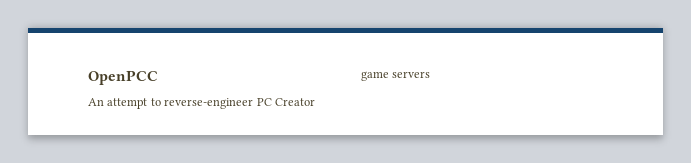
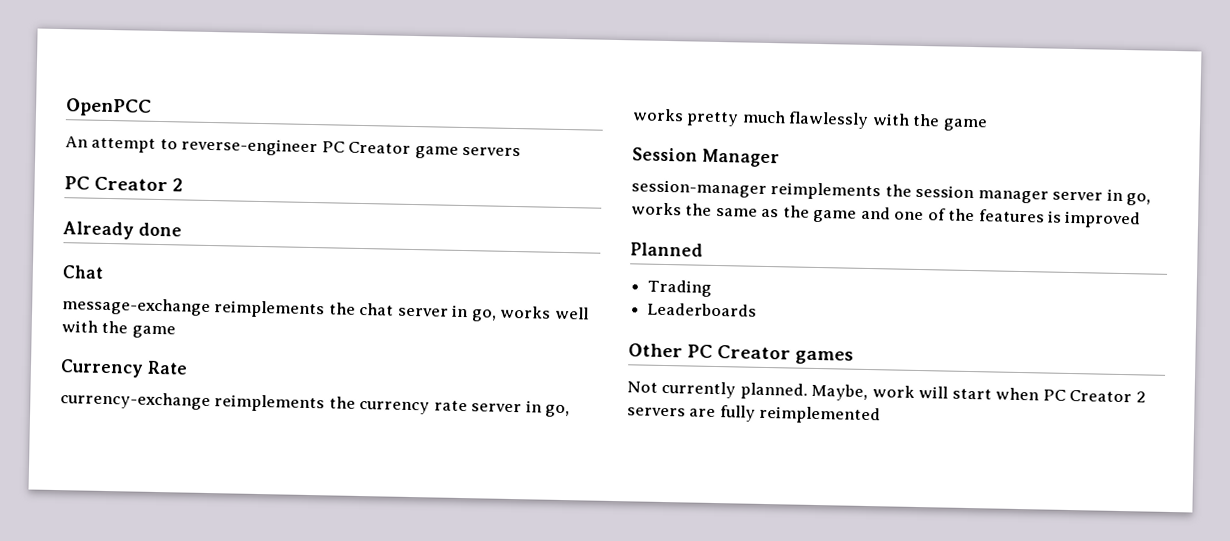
(431, 74) none -> [64,176,184,192] [62,221,182,240] [62,265,103,279] [62,297,589,322] [61,320,176,339] [60,359,188,378] [60,391,571,418] [632,108,988,132] [632,147,780,168] [631,179,1152,206] [631,202,1142,229] [630,242,703,257] [647,279,713,297] [647,302,758,317] [628,343,855,365] [627,380,1146,403] [627,405,882,425] // PC Creator 2 // Already done // Chat // message-exchange reimplements the chat server in go, works well with the game // Currency Rate // currency-exchange reimplements the currency rate server in go, works pretty much flawlessly with the game // Session Manager // session-manager reimplements the session manager server in go, works the same as the game and one of the features is improved // Planned // Trading // Leaderboards // Other PC Creator games // Not currently planned. Maybe, work will start when PC Creator 2 servers are fully reimplemented

